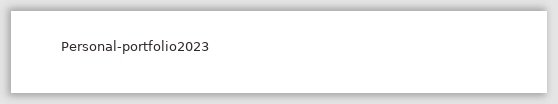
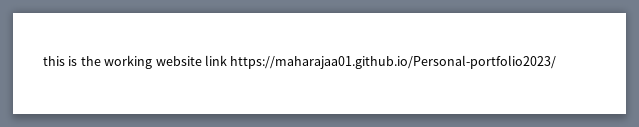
[61,40,209,54] Personal-portfolio2023 -> [43,55,557,69] this is the working website link https://maharajaa01.github.io/Personal-portfolio2023/

